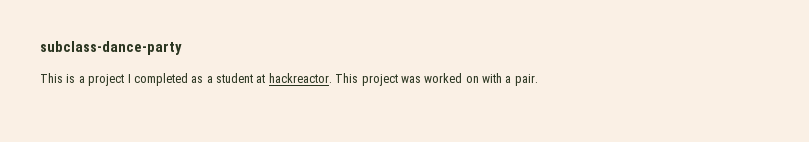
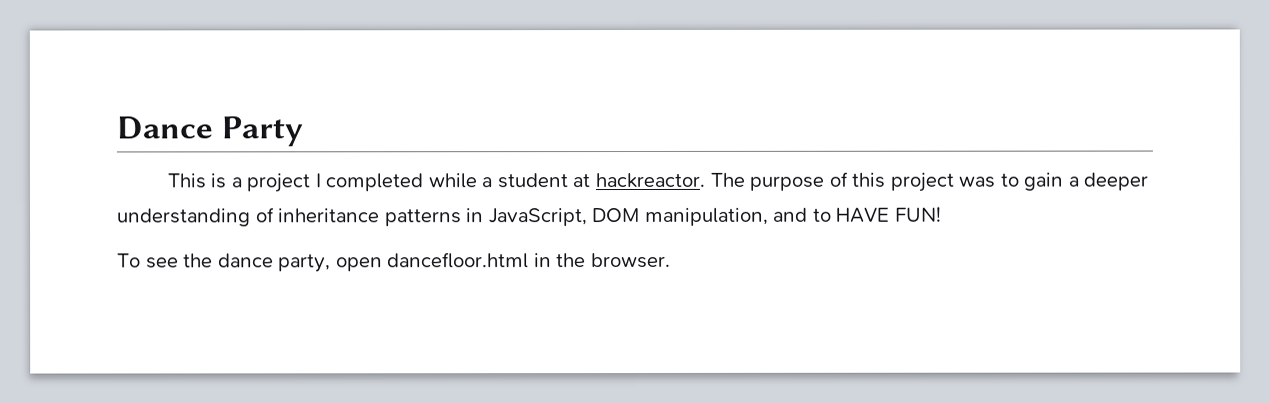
[40,41,182,55] subclass-dance-party -> [116,116,304,147] Dance Party
[191,76,204,83] as -> [427,173,477,189] while
[335,73,538,86] This project was worked on with a pair. -> [709,171,1149,192] [117,206,942,227] [117,252,671,273] The purpose of this project was to gain a deeper understanding of inheritance patterns in JavaScript, DOM manipulation, and to HAVE FUN! // To see the dance party, open dancefloor.html in the browser.

